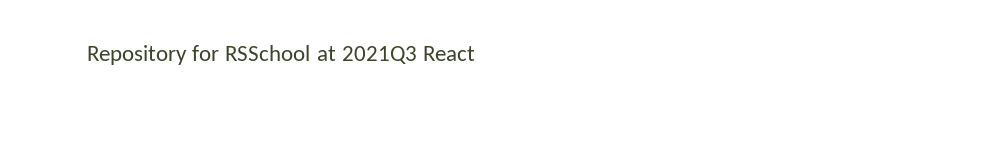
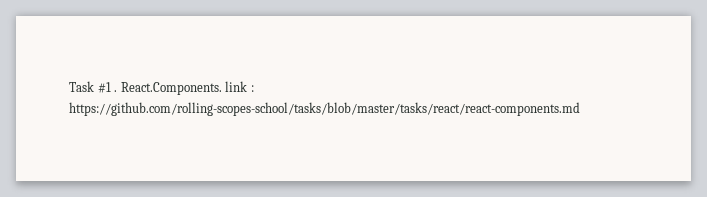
[87,45,476,65] Repository for RSSchool at 2021Q3 React -> [69,81,254,95] [69,102,580,116] Task #1 . React.Components. link : https://github.com/rolling-scopes-school/tasks/blob/master/tasks/react/react-components.md

